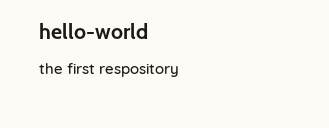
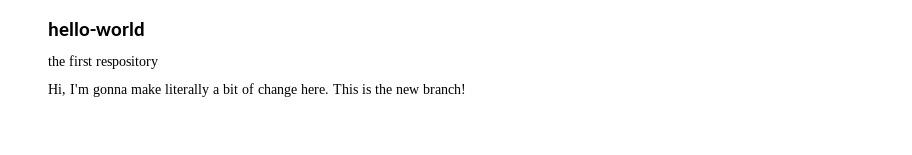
(180, 70) none -> [48,83,466,97] // Hi, I'm gonna make literally a bit of change here. This is the new branch!

